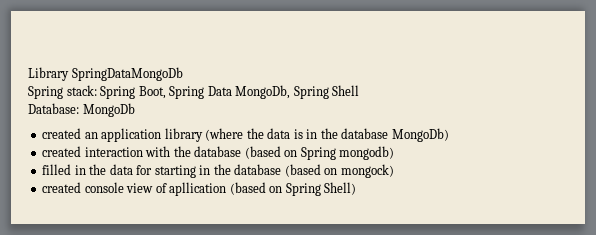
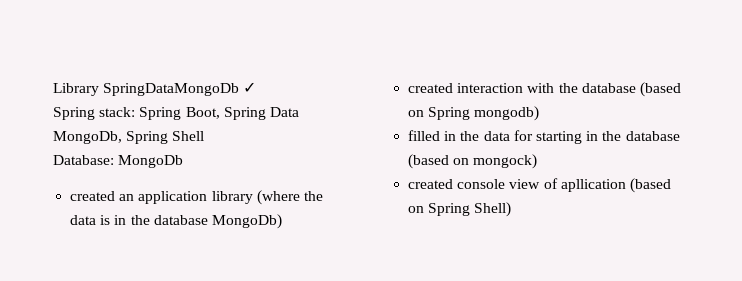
(183, 74) none -> [243,82,257,93] ✓

